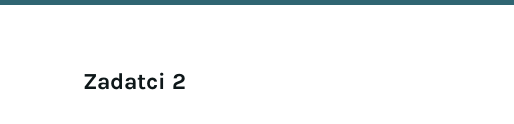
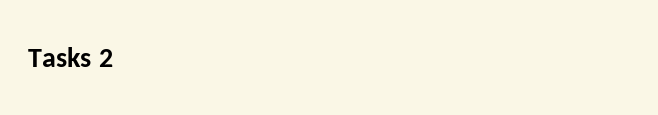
[83,72,166,90] Zadatci -> [28,47,91,67] Tasks

